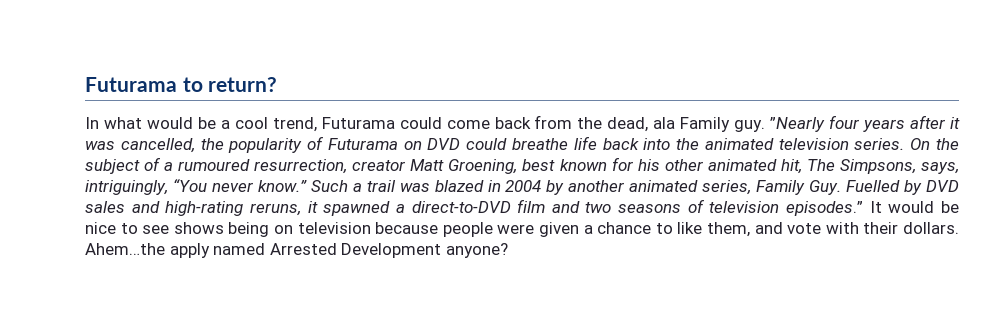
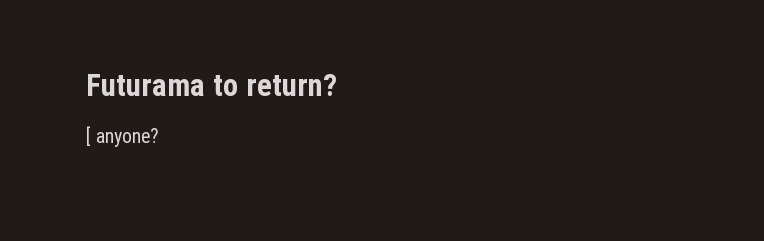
[85,115,960,132] [85,136,960,153] [85,157,959,174] [85,179,959,195] [85,199,959,216] [85,222,960,237] [85,243,442,258] In what would be a cool trend, Futurama could come back from the dead, ala Family guy. ”Nearly four years after it was cancelled, the popularity of Futurama on DVD could breathe life back into the animated television series. On the subject of a rumoured resurrection, creator Matt Groening, best known for his other animated hit, The Simpsons, says, intriguingly, “You never know.” Such a trail was blazed in 2004 by another animated series, Family Guy. Fuelled by DVD sales and high-rating reruns, it spawned a direct-to-DVD film and two seasons of television episodes.” It would be nice to see shows being on television because people were given a chance to like them, and vote with their dollars. Ahem…the apply named Arrested Development -> [86,126,91,146] [

